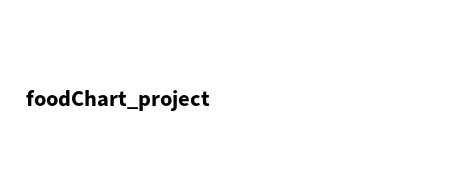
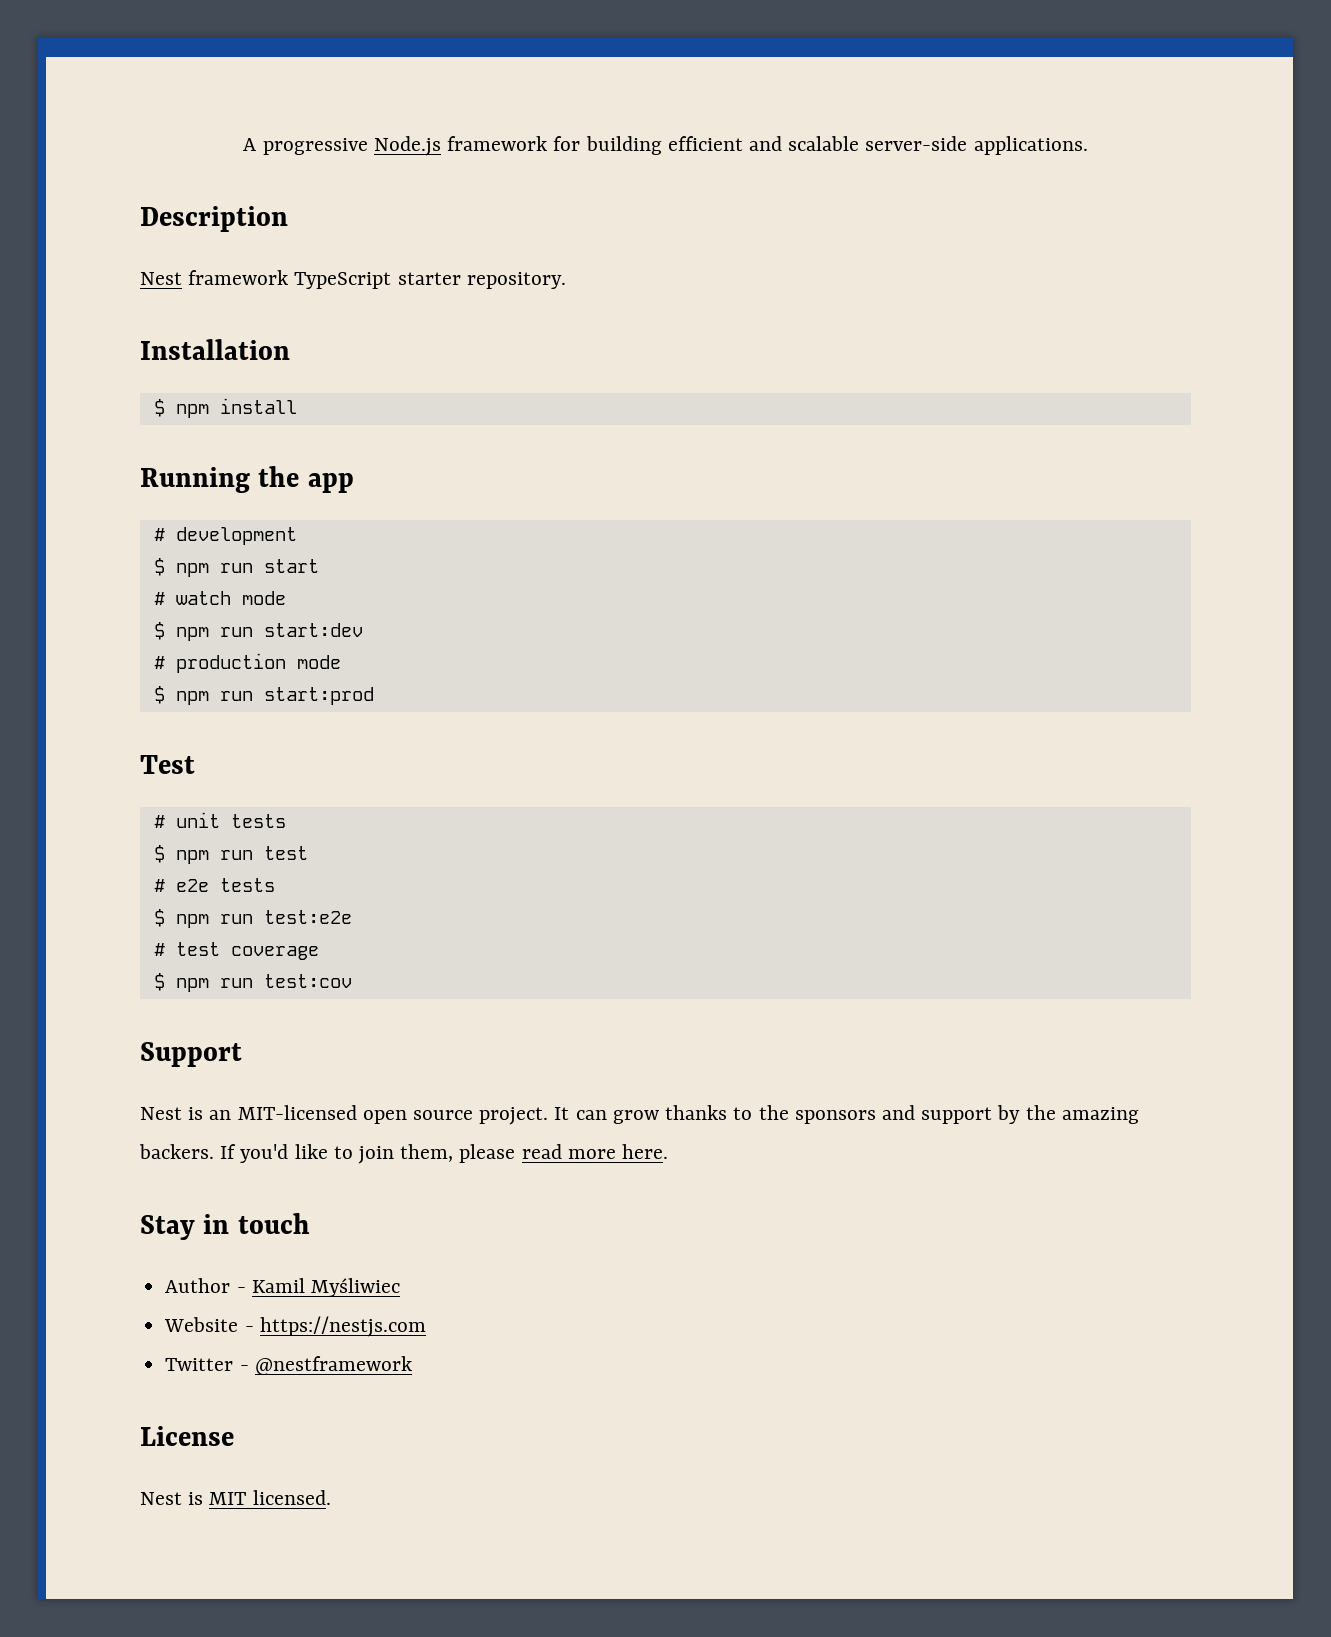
[26,90,210,111] foodChart_project -> [243,136,1088,156] [140,206,288,232] [140,270,566,289] [140,339,290,360] [153,398,297,418] [140,466,354,493] [153,527,297,545] [153,558,319,577] [153,591,286,605] [153,622,363,641] [153,653,341,673] [153,686,374,705] [140,755,195,774] [153,812,286,828] [153,845,308,864] [153,878,275,892] [153,909,352,928] [153,942,319,960] [153,973,352,992] [140,1042,242,1067] [140,1105,1139,1125] [139,1144,669,1164] [140,1213,310,1240] [165,1278,400,1297] [164,1316,426,1337] [165,1356,412,1375] [140,1426,234,1446] [140,1490,331,1505] A progressive Node.js framework for building efficient and scalable server-side applications. // Description // Nest framework TypeScript starter repository. // Installation // $ npm install // Running the app // # development // $ npm run start // # watch mode // $ npm run start:dev // # production mode // $ npm run start:prod // Test // # unit tests // $ npm run test // # e2e tests // $ npm run test:e2e // # test coverage // $ npm run test:cov // Support // Nest is an MIT-licensed open source project. It can grow thanks to the sponsors and support by the amazing backers. If you'd like to join them, please read more here. // Stay in touch // Author - Kamil Myśliwiec // Website - https://nestjs.com // Twitter - @nestframework // License // Nest is MIT licensed.

